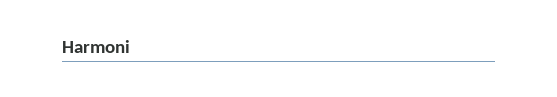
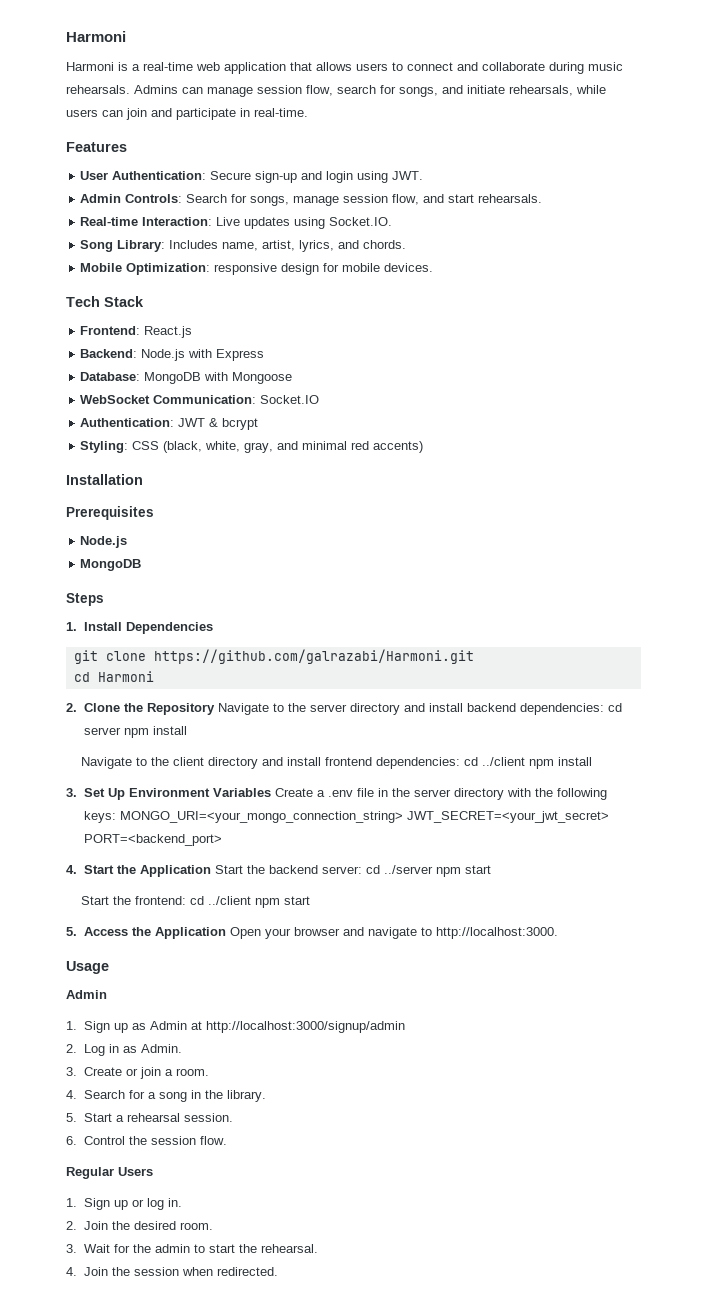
[62,40,130,53] Harmoni -> [66,31,126,42] [66,62,623,74] [66,85,606,97] [66,108,308,120] [66,142,127,152] [80,171,424,183] [80,194,543,206] [80,217,393,229] [80,240,407,252] [80,263,434,275] [66,296,144,307] [80,326,193,338] [80,349,265,361] [80,372,293,384] [80,395,320,404] [80,418,259,430] [80,441,424,453] [66,474,143,485] [66,506,154,520] [80,536,128,548] [80,559,142,571] [66,593,104,606] [66,622,213,634] [73,649,474,664] [73,671,154,682] [66,703,622,715] [83,726,187,738] [80,757,592,769] [66,788,607,800] [83,811,609,823] [83,834,222,846] [66,865,491,877] [80,896,310,908] [66,927,558,939] [66,961,109,974] [66,990,107,999] [66,1021,405,1033] [66,1044,182,1056] [66,1067,209,1079] [66,1090,266,1102] [66,1113,233,1122] [66,1136,227,1145] [66,1167,153,1179] [66,1198,182,1210] [66,1221,213,1230] [66,1244,318,1253] [66,1267,278,1276] Harmoni // Harmoni is a real-time web application that allows users to connect and collaborate during music rehearsals. Admins can manage session flow, search for songs, and initiate rehearsals, while users can join and participate in real-time. // Features // User Authentication: Secure sign-up and login using JWT. // Admin Controls: Search for songs, manage session flow, and start rehearsals. // Real-time Interaction: Live updates using Socket.IO. // Song Library: Includes name, artist, lyrics, and chords. // Mobile Optimization: responsive design for mobile devices. // Tech Stack // Frontend: React.js // Backend: Node.js with Express // Database: MongoDB with Mongoose // WebSocket Communication: Socket.IO // Authentication: JWT & bcrypt // Styling: CSS (black, white, gray, and minimal red accents) // Installation // Prerequisites // Node.js // MongoDB // Steps // 1. Install Dependencies // git clone https://github.com/galrazabi/Harmoni.git // cd Harmoni // 2. Clone the Repository Navigate to the server directory and install backend dependencies: cd server npm install // Navigate to the client directory and install frontend dependencies: cd ../client npm install // 3. Set Up Environment Variables Create a .env file in the server directory with the following keys: MONGO_URI=<your_mongo_connection_string> JWT_SECRET=<your_jwt_secret> PORT=<backend_port> // 4. Start the Application Start the backend server: cd ../server npm start // Start the frontend: cd ../client npm start // 5. Access the Application Open your browser and navigate to http://localhost:3000. // Usage // Admin // 1. Sign up as Admin at http://localhost:3000/signup/admin // 2. Log in as Admin. // 3. Create or join a room. // 4. Search for a song in the library. // 5. Start a rehearsal session. // 6. Control the session flow. // Regular Users // 1. Sign up or log in. // 2. Join the desired room. // 3. Wait for the admin to start the rehearsal. // 4. Join the session when redirected.

